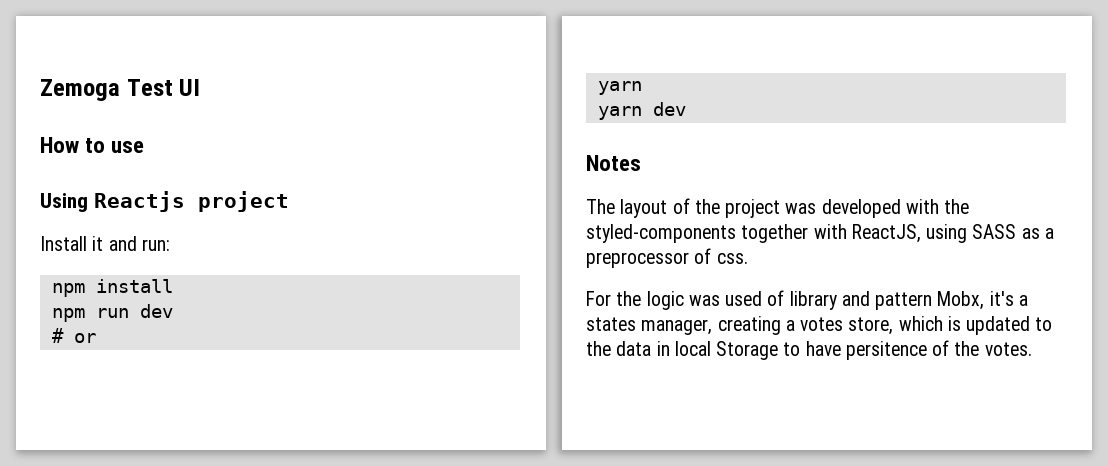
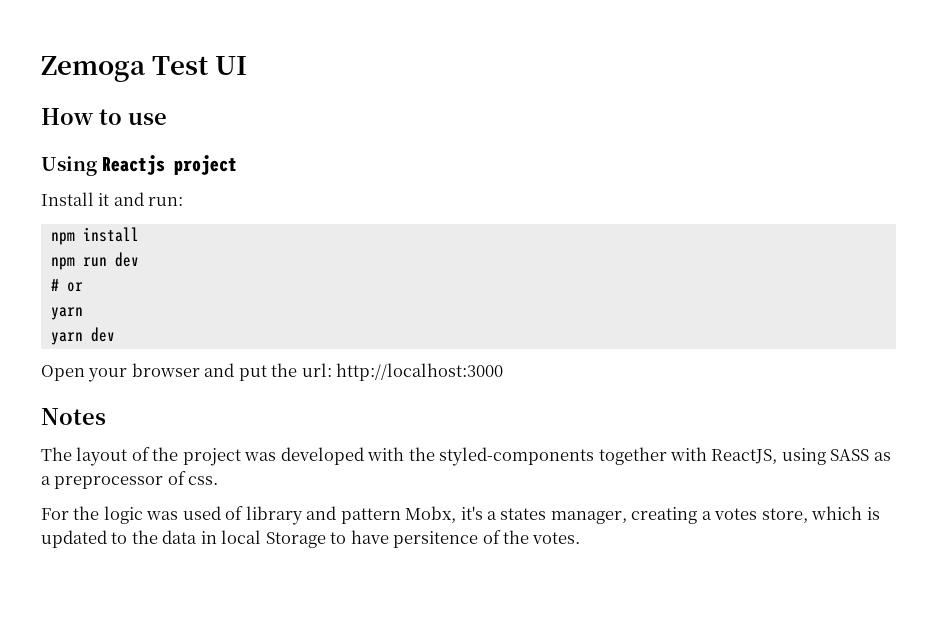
(686, 109) none -> [41,363,504,382] // Open your browser and put the url: http://localhost:3000

